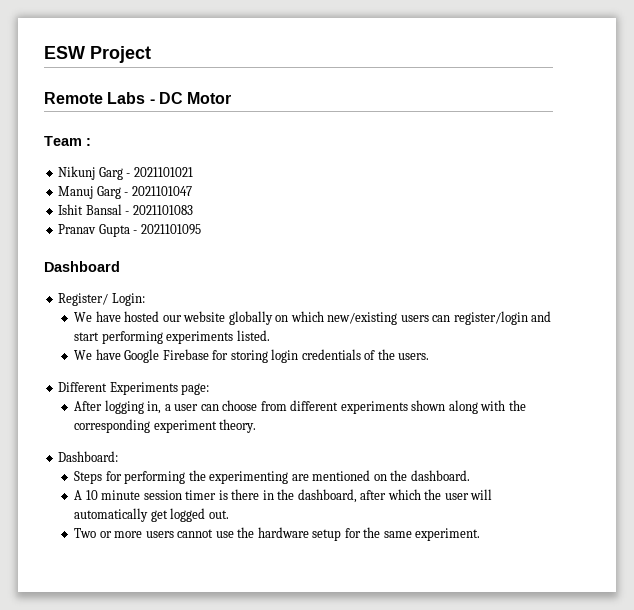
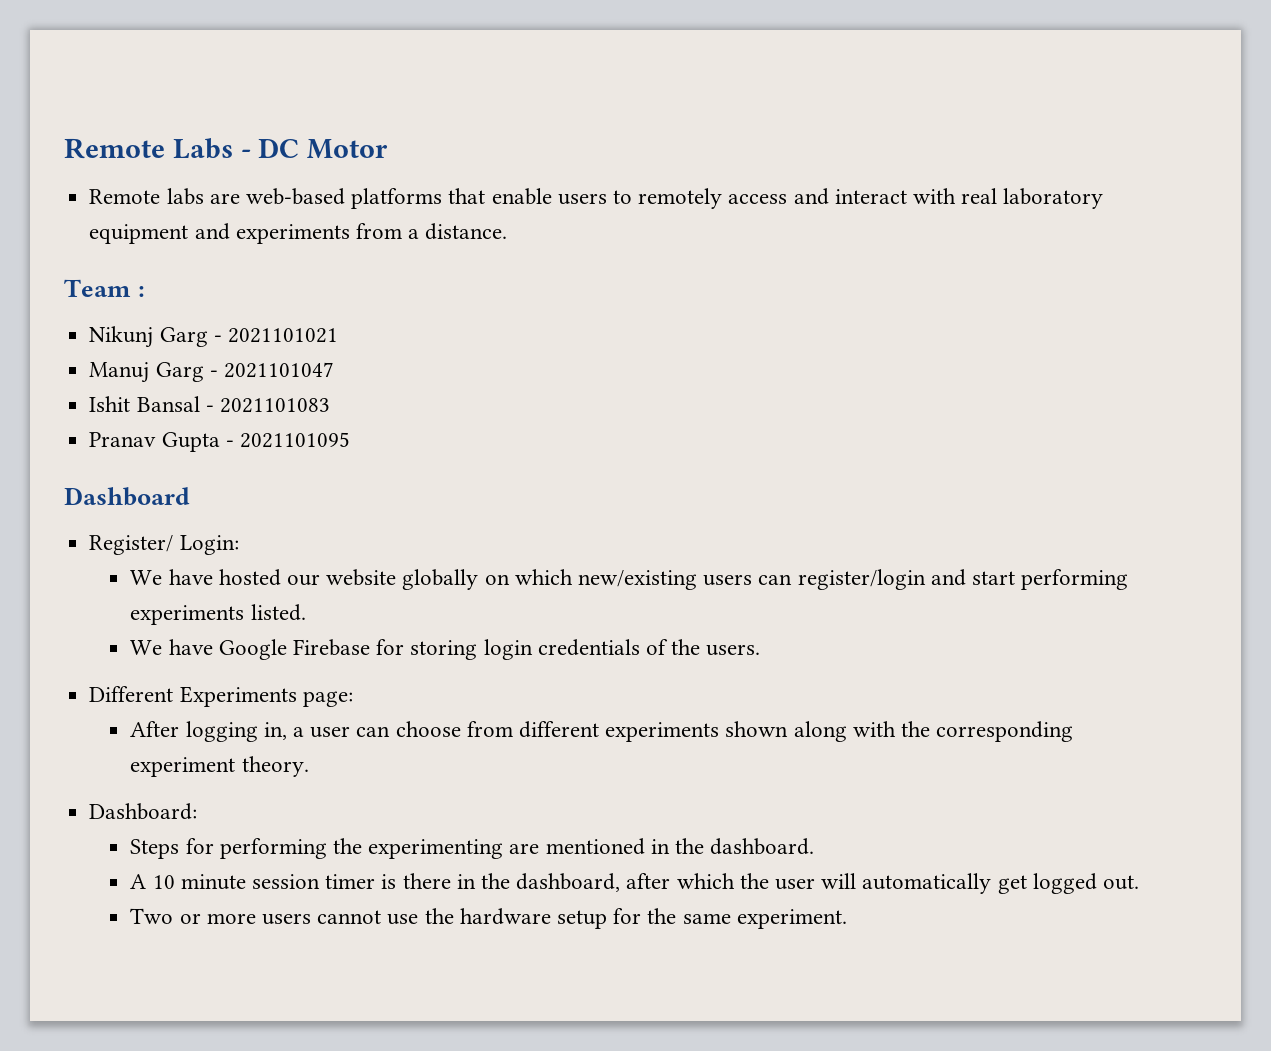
[44,46,151,63] ESW Project // -> (64, 148) none
(232, 98) none -> [89,188,1104,209] [89,223,508,244] // Remote labs are web-based platforms that enable users to remotely access and interact with real laboratory equipment and experiments from a distance.
[373,474,387,481] on -> [650,839,670,854] in

